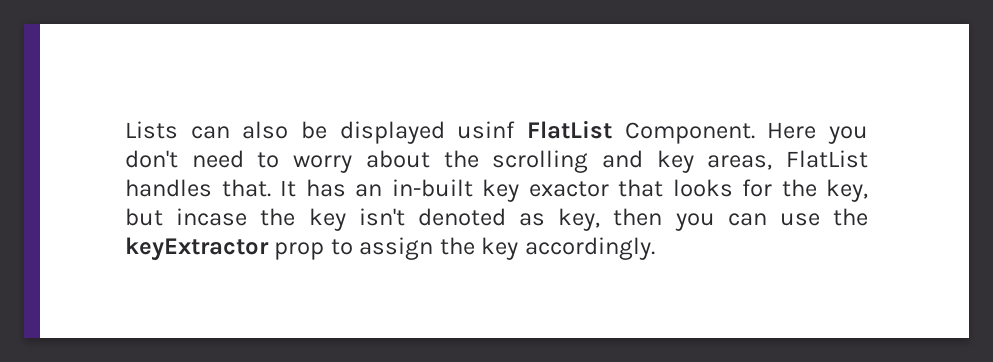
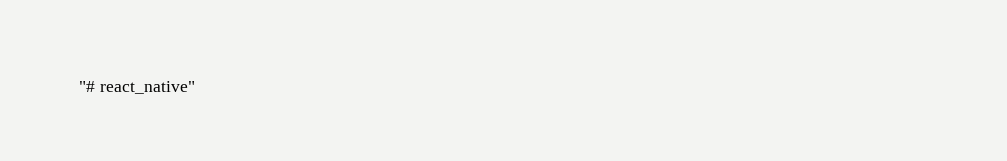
[125,120,868,144] [125,150,868,173] [125,179,868,202] [125,208,868,231] [125,237,655,261] Lists can also be displayed usinf FlatList Component. Here you don't need to worry about the scrolling and key areas, FlatList handles that. It has an in-built key exactor that looks for the key, but incase the key isn't denoted as key, then you can use the keyExtractor prop to assign the key accordingly. -> [79,81,195,94] "# react_native"

